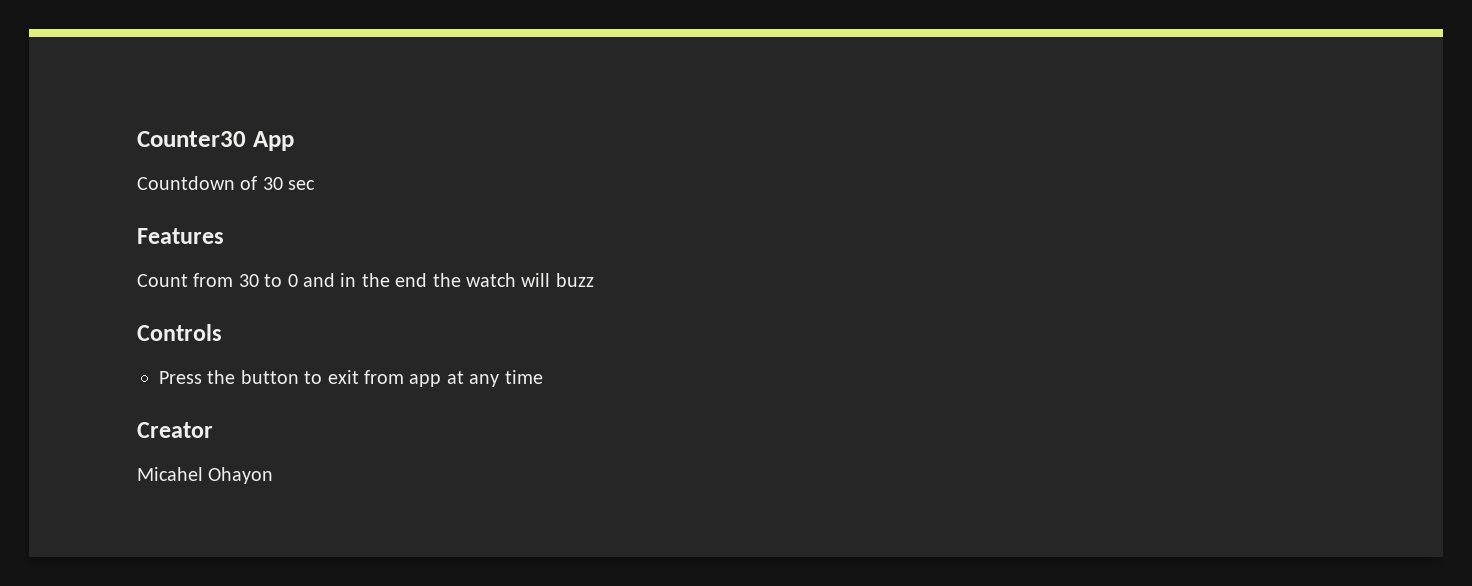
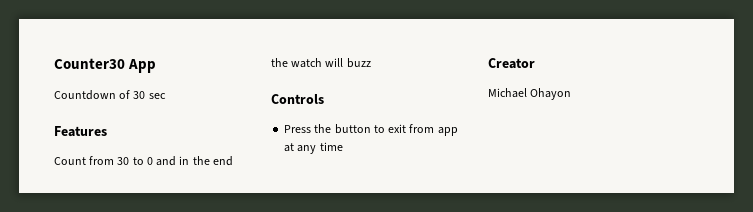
[137,467,203,481] Micahel -> [488,88,527,98] Michael

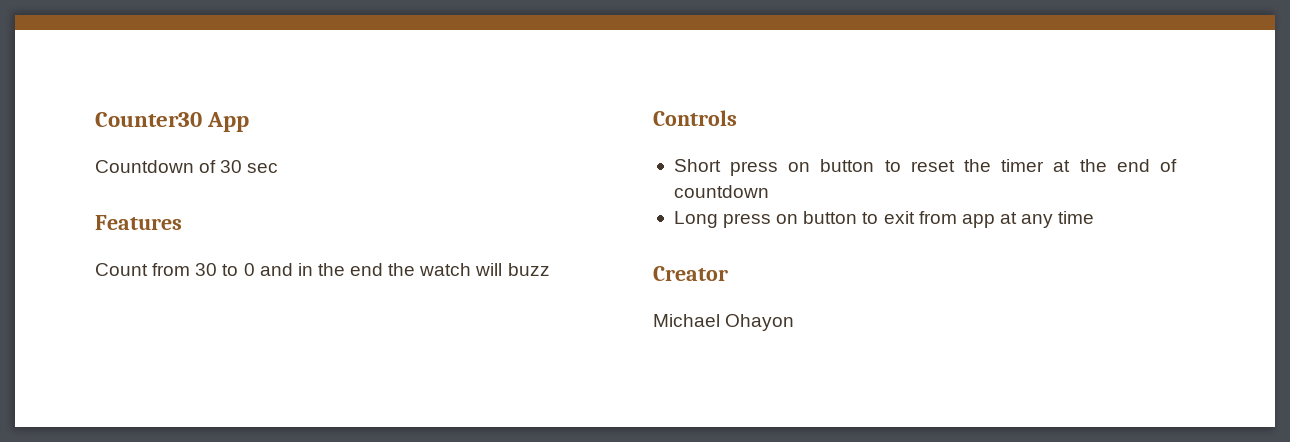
[284,124,332,133] Press the -> [673,159,1177,176] [673,185,769,198] [673,211,799,228] Short press on button to reset the timer at the end of countdown // Long press on

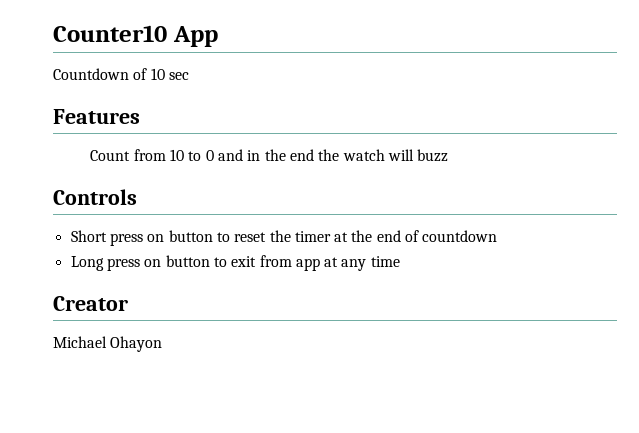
[95,112,202,127] Counter30 -> [53,25,167,42] Counter10
[220,160,243,173] 30 -> [150,68,165,80] 10
[195,263,218,276] 30 -> [169,149,184,161] 10

